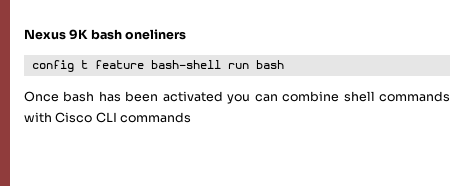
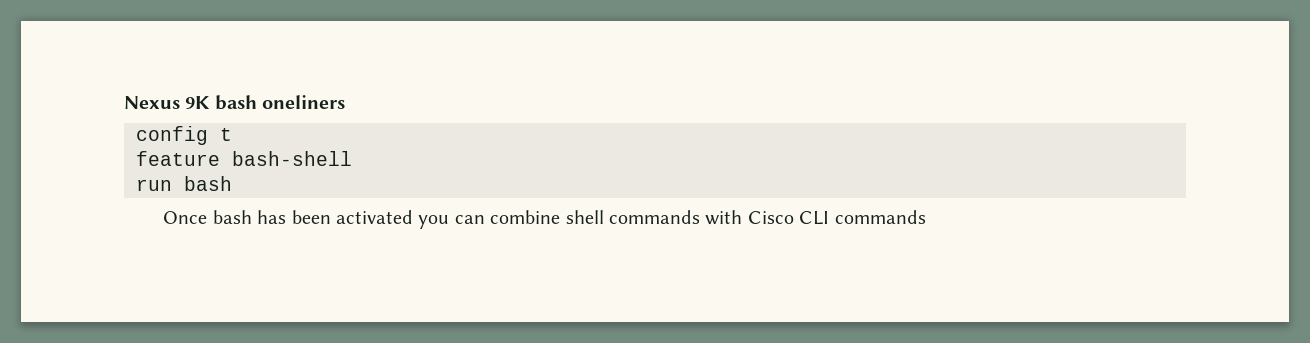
(88, 64) none -> (232, 134) //
(221, 64) none -> (352, 158) //

